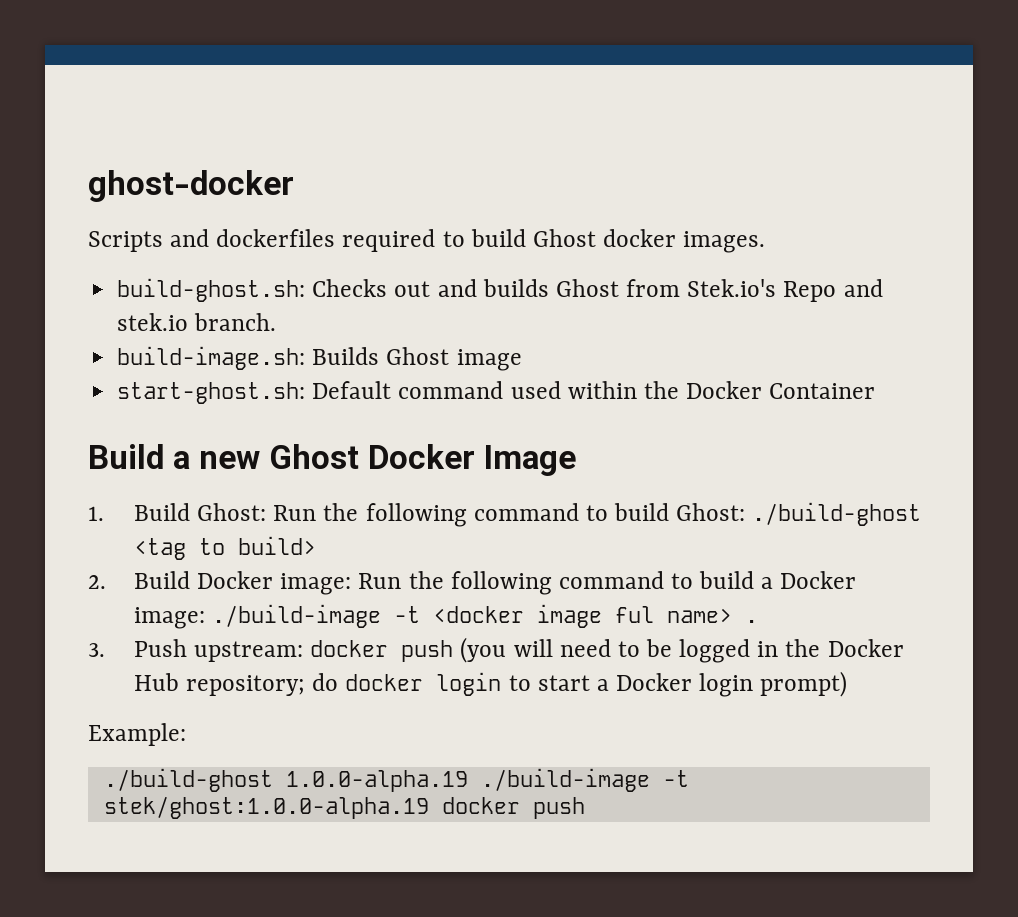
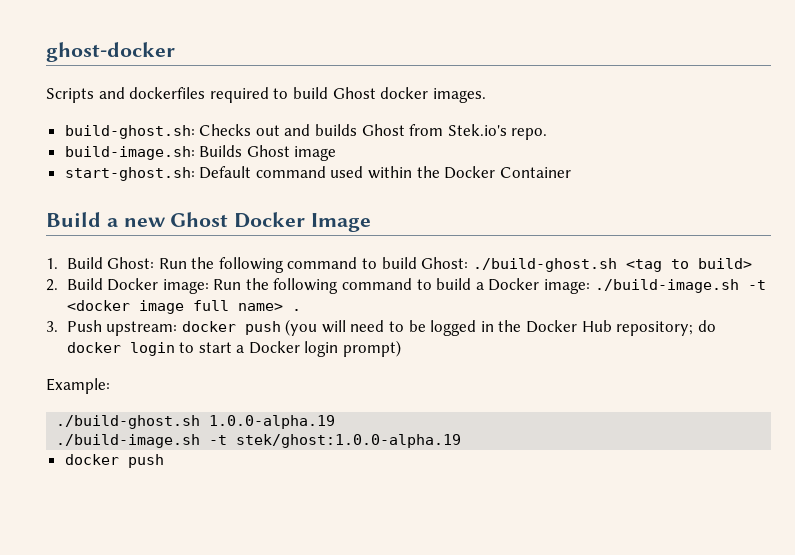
[783,279,883,302] [117,313,277,331] Repo and stek.io branch. -> [511,128,548,140] repo.
[752,502,922,526] ./build-ghost -> [472,258,617,272] ./build-ghost.sh
[212,604,382,628] ./build-image -> [594,279,739,293] ./build-image.sh
[615,606,655,623] ful -> [192,300,229,311] full
[103,768,273,792] ./build-ghost -> [56,415,201,429] ./build-ghost.sh
[480,768,650,792] ./build-image -> [56,434,201,448] // ./build-image.sh
(429, 807) none -> (462, 441) //

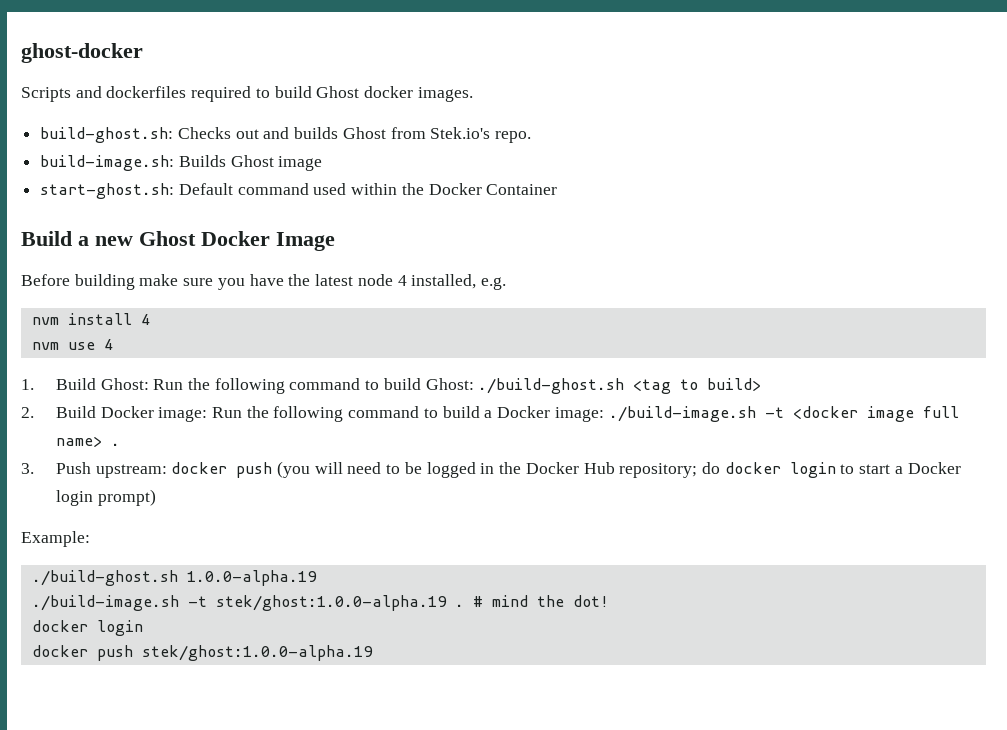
(372, 222) none -> [21,274,506,290] [31,313,150,325] [31,339,113,350] // Before building make sure you have the latest node 4 installed, e.g. // nvm install 4 // nvm use 4
[64,454,164,468] // docker push -> [454,595,609,607] [31,620,143,636] [31,645,373,661] . # mind the dot! // docker login // docker push stek/ghost:1.0.0-alpha.19

